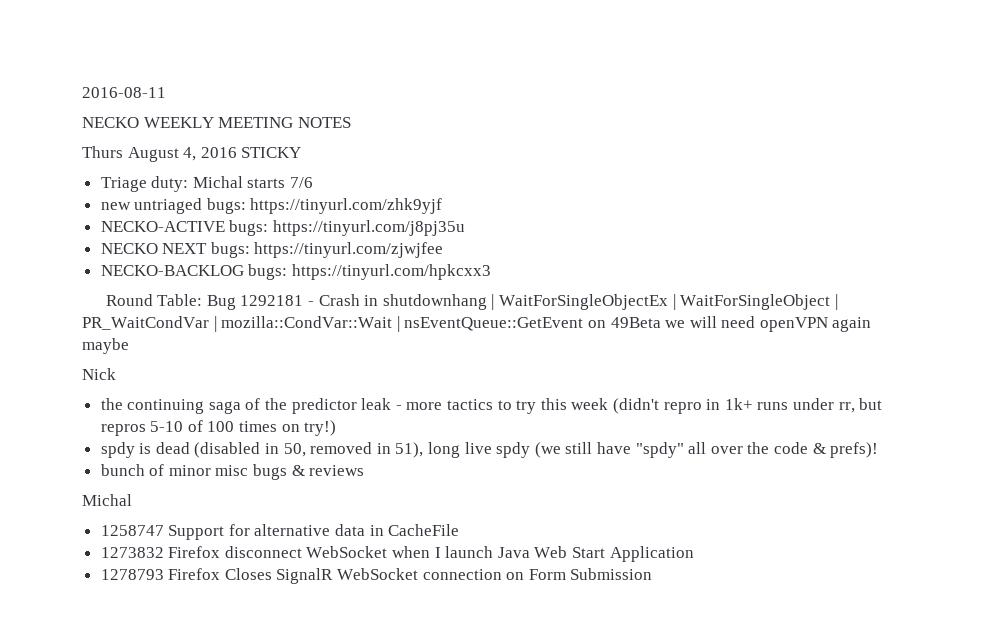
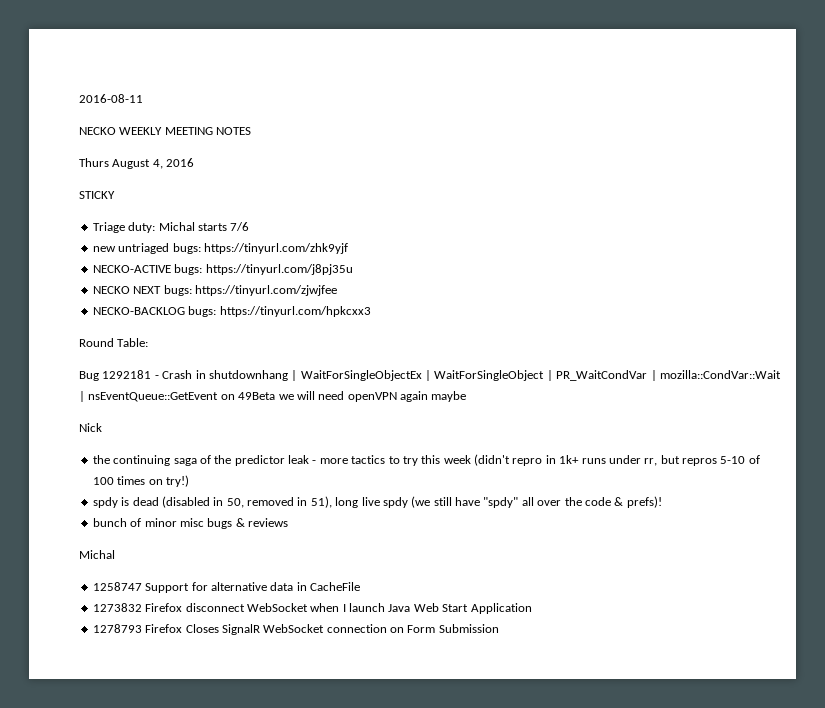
(237, 152) none -> (195, 162) //
(203, 300) none -> (149, 342) //

